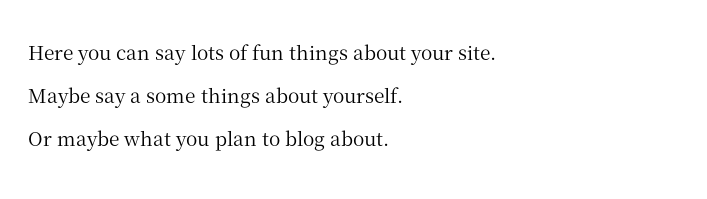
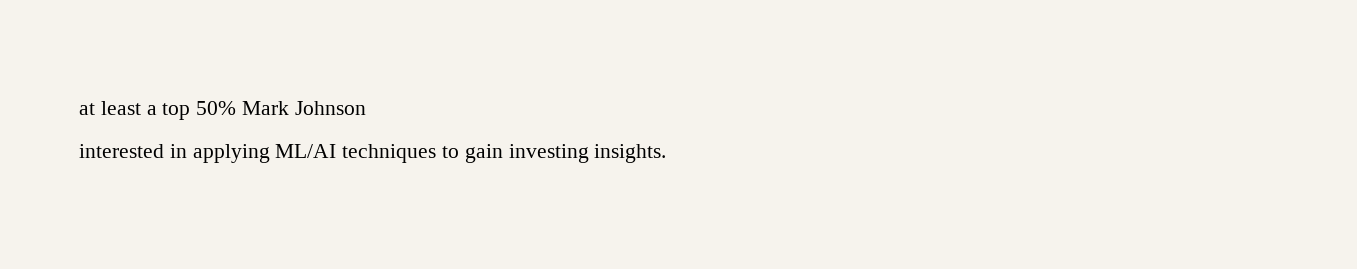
[28,44,497,65] [28,87,403,108] [28,130,389,151] Here you can say lots of fun things about your site. // Maybe say a some things about yourself. // Or maybe what you plan to blog about. -> [79,101,366,120] [79,144,667,163] at least a top 50% Mark Johnson // interested in applying ML/AI techniques to gain investing insights.

